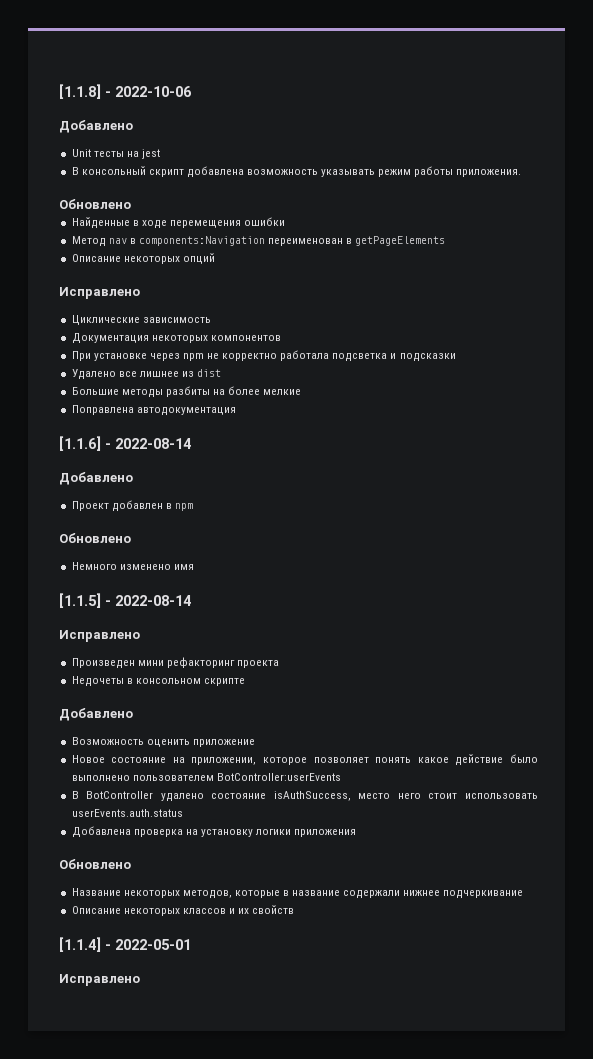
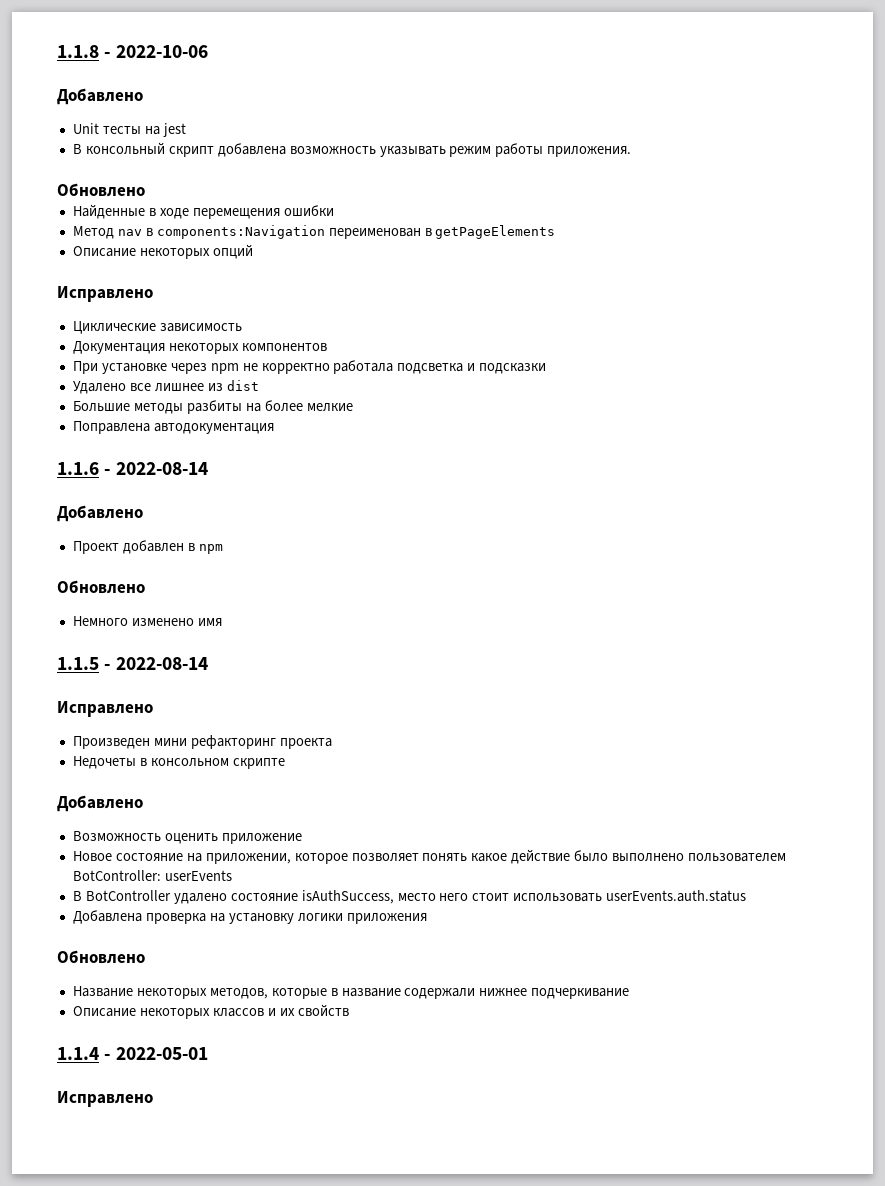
[59,84,101,99] [1.1.8] -> [57,45,99,58] 1.1.8
[59,436,101,451] [1.1.6] -> [57,462,99,475] 1.1.6
[59,593,101,608] [1.1.5] -> [57,657,99,670] 1.1.5
[216,773,341,781] BotController:userEvents -> [72,870,232,881] BotController: userEvents
[59,937,101,952] [1.1.4] -> [57,1047,99,1060] 1.1.4

